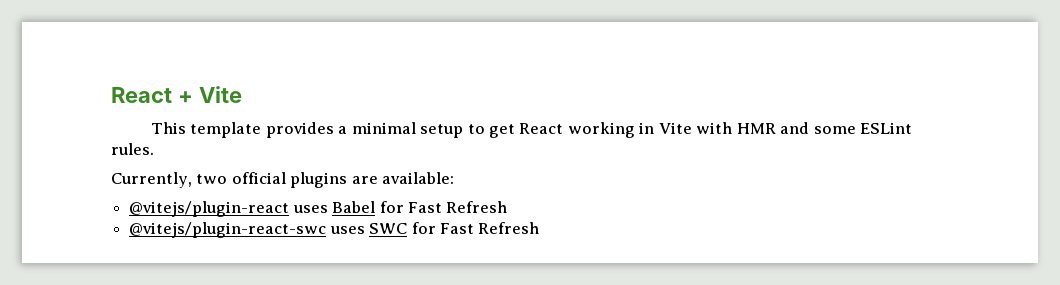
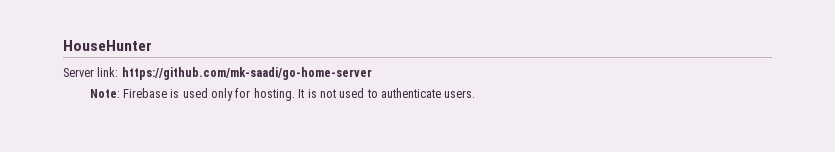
[111,86,242,103] [150,122,913,138] [111,143,154,155] [111,172,455,188] [129,201,508,217] [129,222,540,238] React + Vite // This template provides a minimal setup to get React working in Vite with HMR and some ESLint rules. // Currently, two official plugins are available: // @vitejs/plugin-react uses Babel for Fast Refresh // @vitejs/plugin-react-swc uses SWC for Fast Refresh -> [63,40,152,51] [63,67,372,80] [89,88,476,101] HouseHunter // Server link: https://github.com/mk-saadi/go-home-server // Note: Firebase is used only for hosting. It is not used to authenticate users.

